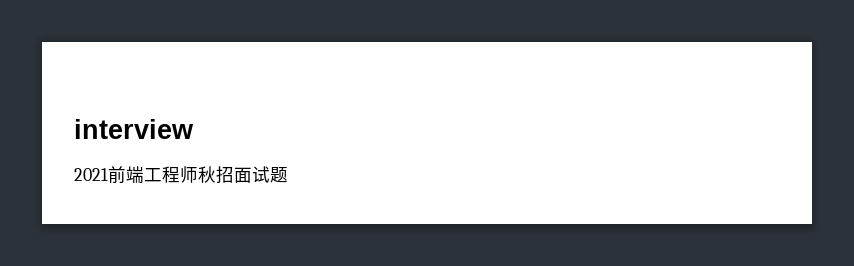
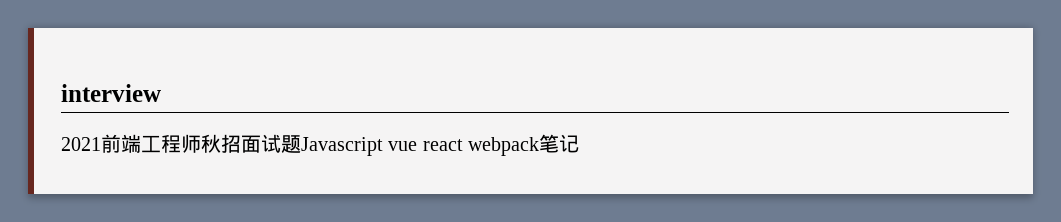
(288, 175) none -> [301,134,580,156] Javascript vue react webpack笔记

